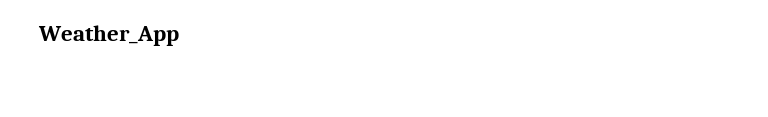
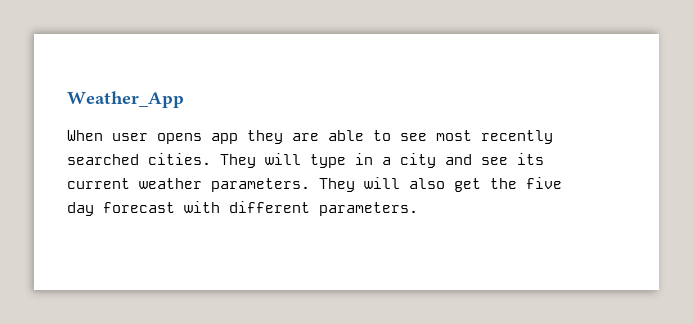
(179, 35) none -> [67,130,553,144] [67,153,544,168] [67,177,562,192] [67,201,418,216] // When user opens app they are able to see most recently searched cities. They will type in a city and see its current weather parameters. They will also get the five day forecast with different parameters.

